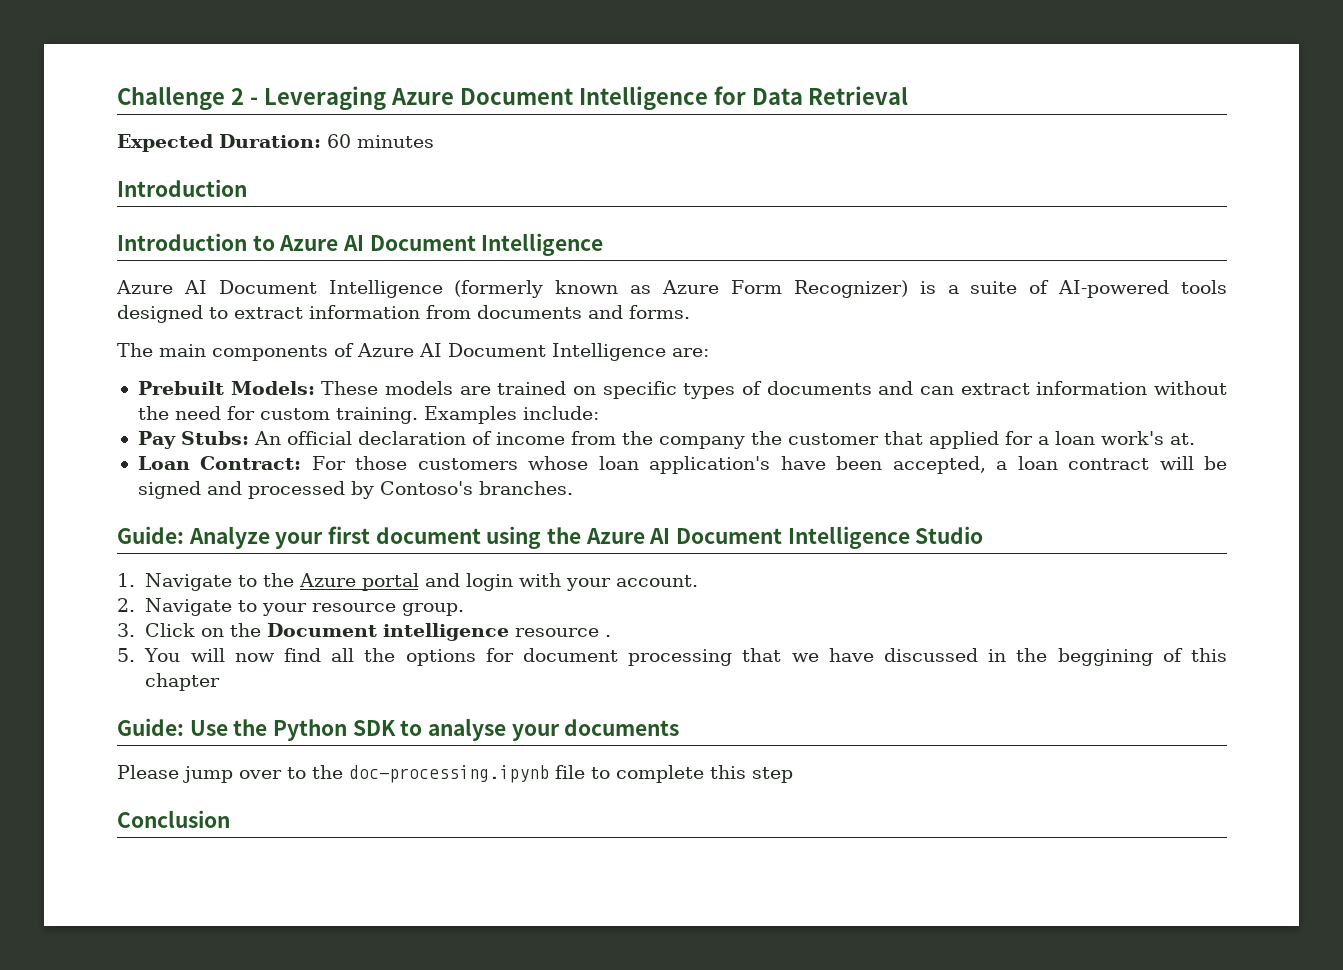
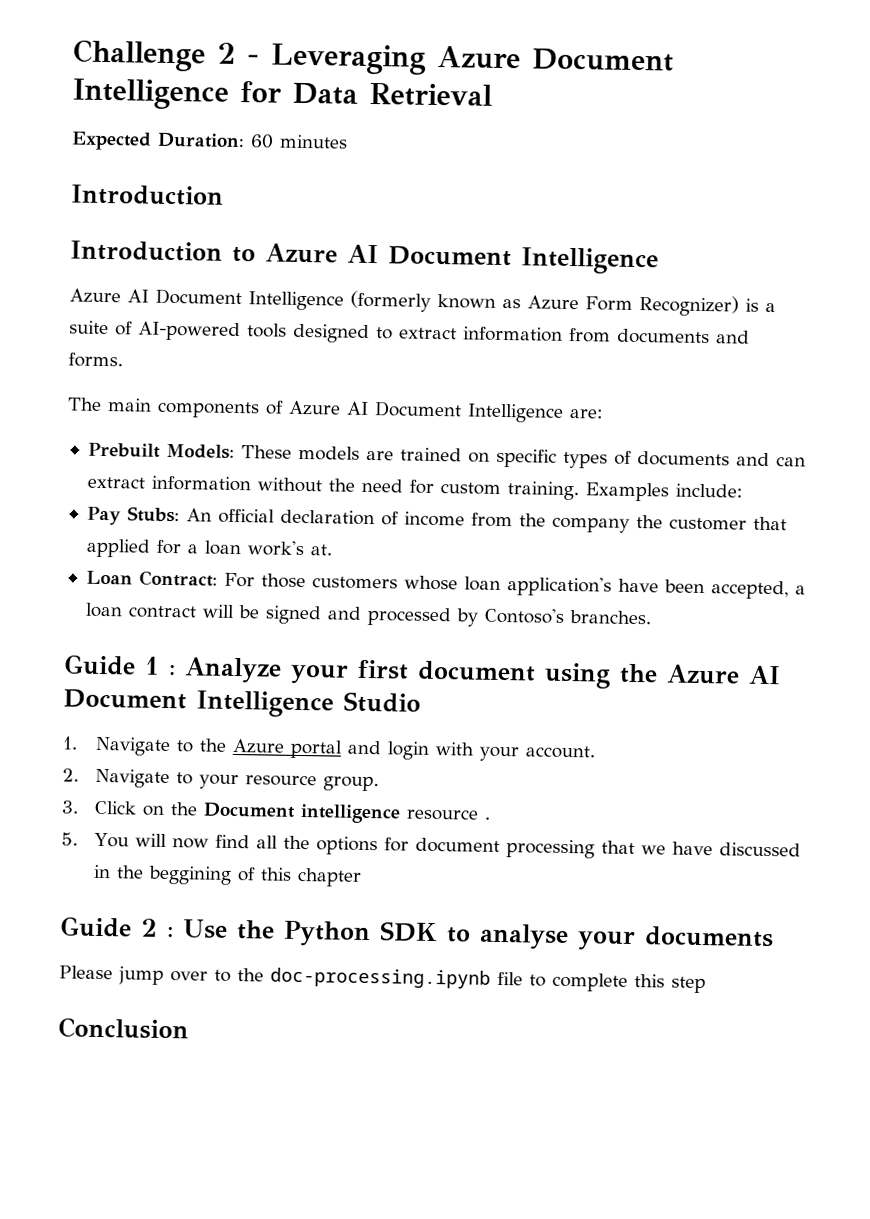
[117,526,184,544] Guide: -> [63,654,176,676] Guide 1 :
[117,718,184,736] Guide: -> [60,916,174,938] Guide 2 :

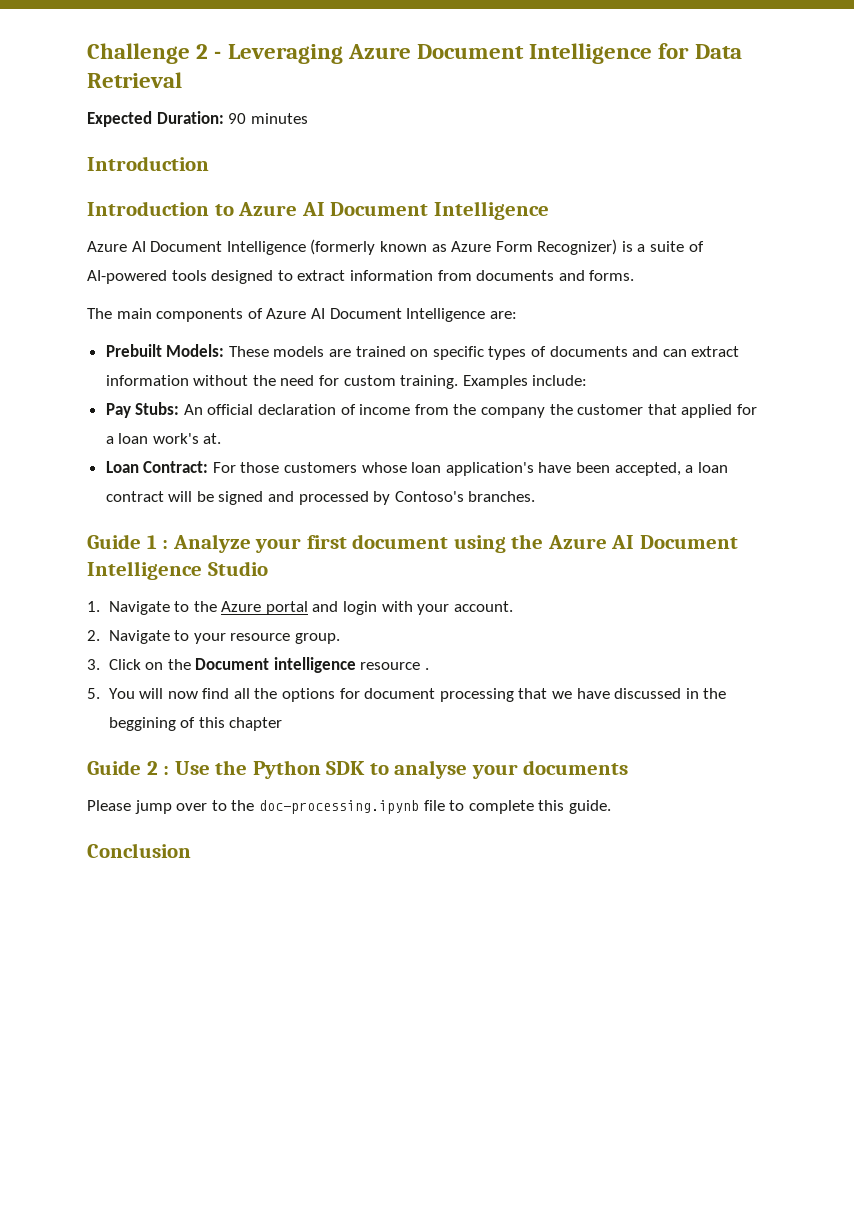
[250,134,274,149] 60 -> [228,113,247,124] 90
[671,976,706,994] step -> [568,800,611,814] guide.

